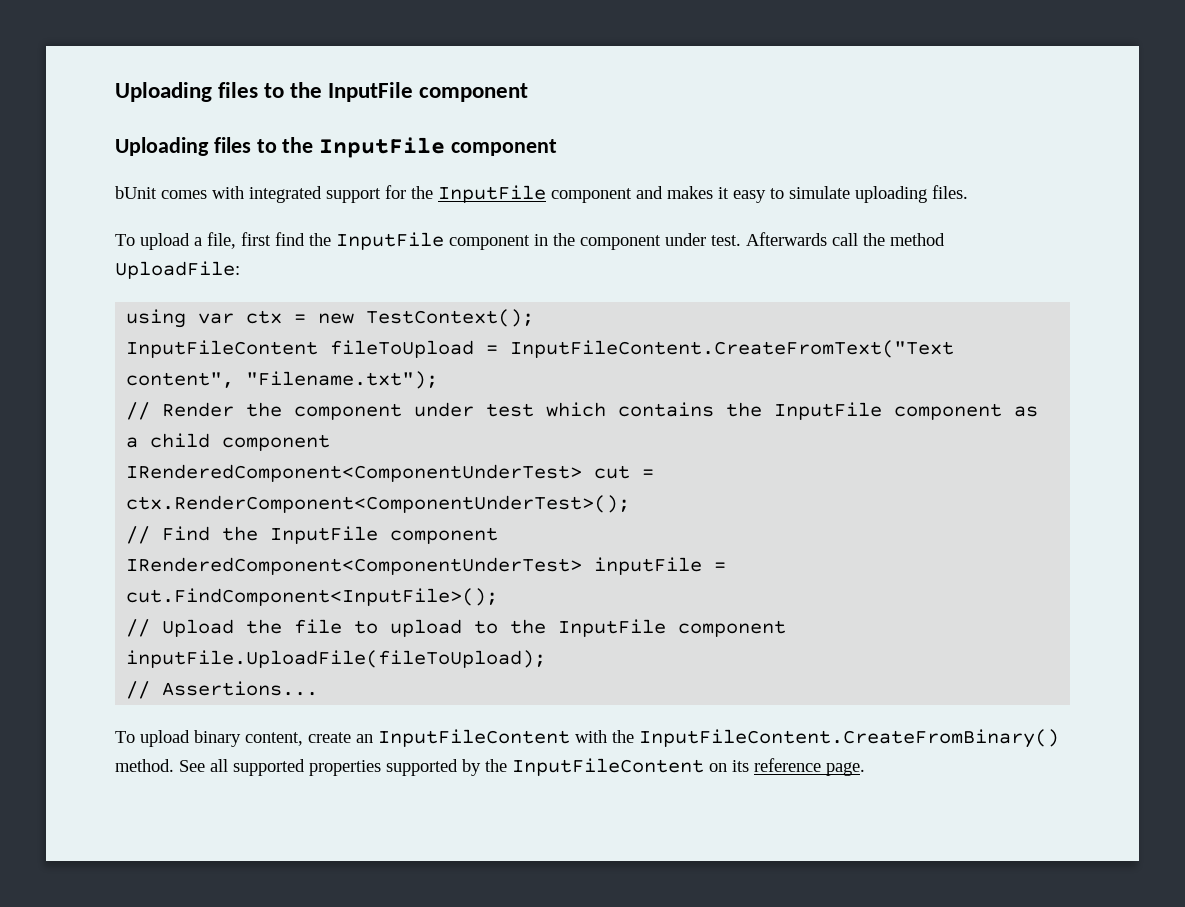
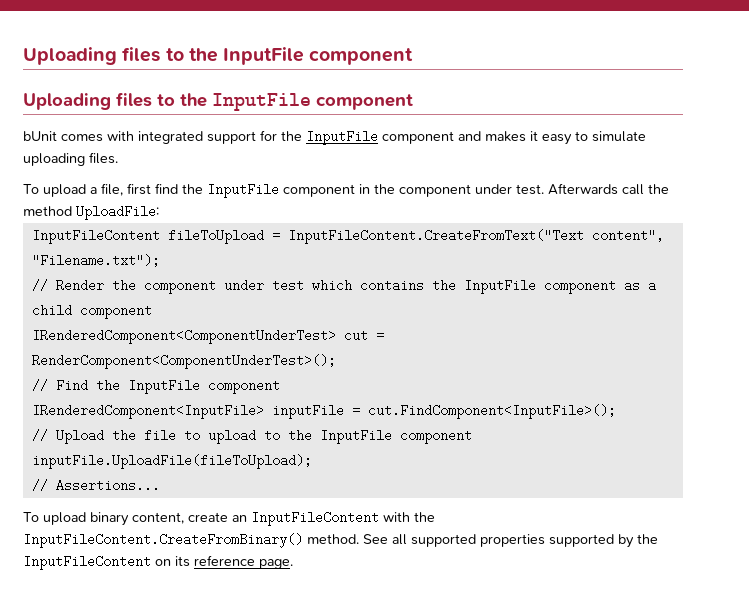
[126,309,535,328] // using var ctx = new TestContext(); -> (159, 212) none
[126,495,631,513] ctx.RenderComponent<ComponentUnderTest>(); -> [31,354,336,369] RenderComponent<ComponentUnderTest>();
[126,557,583,575] IRenderedComponent<ComponentUnderTest> -> [31,404,264,419] IRenderedComponent<InputFile>

